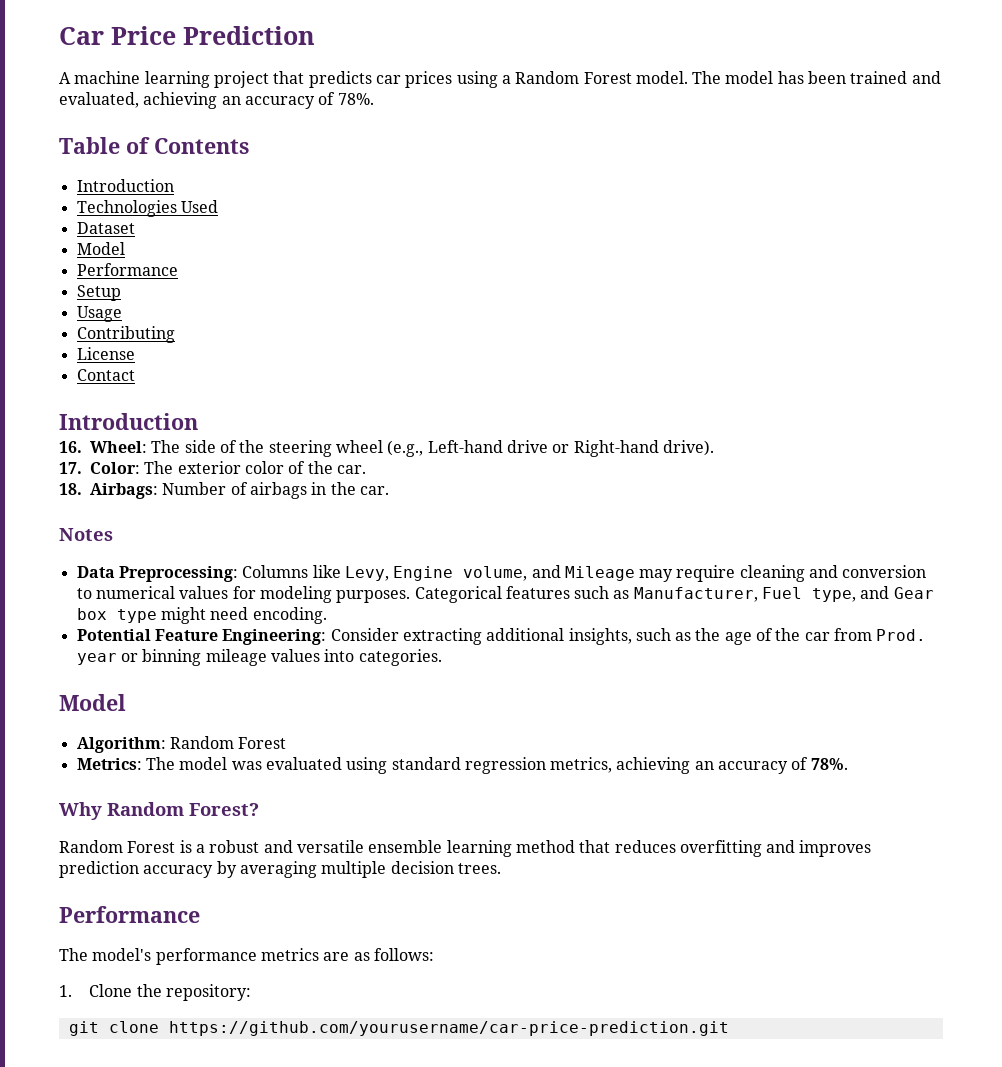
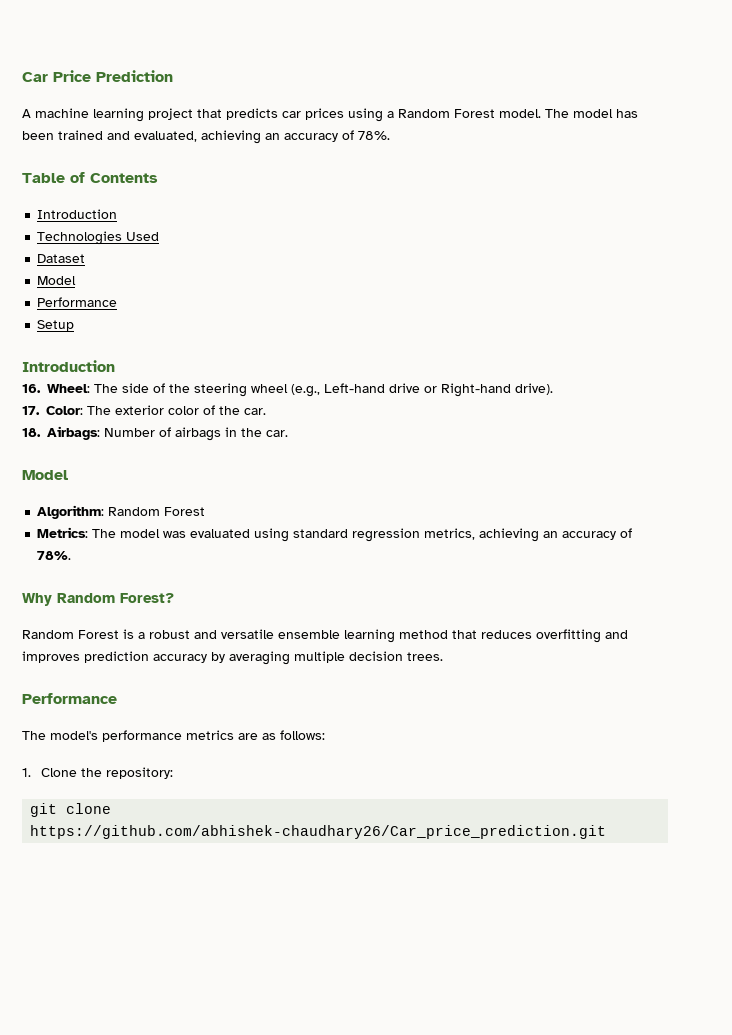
[76,306,122,322] [76,326,175,343] [76,347,135,360] [76,369,135,381] // Usage // Contributing // License // Contact -> (75, 325) none
[59,528,113,541] [76,565,927,582] [76,586,934,603] [76,607,327,624] [76,628,927,645] [76,649,442,666] // Notes // Data Preprocessing: Columns like Levy, Engine volume, and Mileage may require cleaning and conversion to numerical values for modeling purposes. Categorical features such as Manufacturer, Fuel type, and Gear box type might need encoding. // Potential Feature Engineering: Consider extracting additional insights, such as the age of the car from Prod. year or binning mileage values into categories. -> (288, 433) none
[168,1021,729,1036] https://github.com/yourusername/car-price-prediction.git -> [30,825,607,839] https://github.com/abhishek-chaudhary26/Car_price_prediction.git

